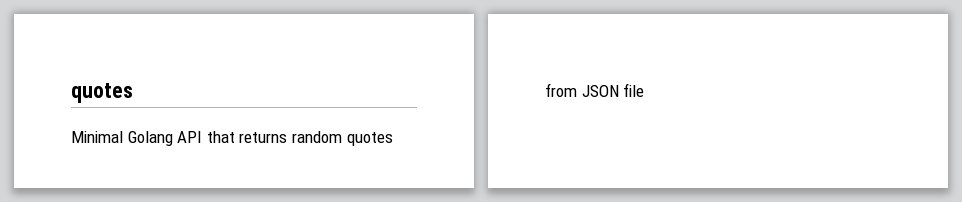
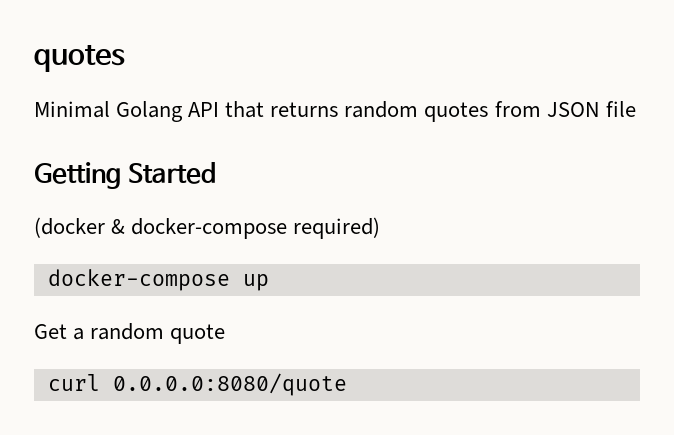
(645, 90) none -> [34,162,217,189] [34,217,381,239] [47,269,269,291] [34,323,226,344] [47,373,347,396] // Getting Started // (docker & docker-compose required) // docker-compose up // Get a random quote // curl 0.0.0.0:8080/quote

